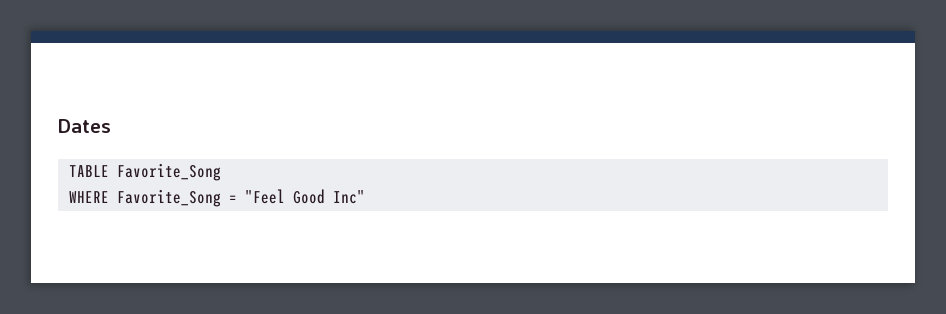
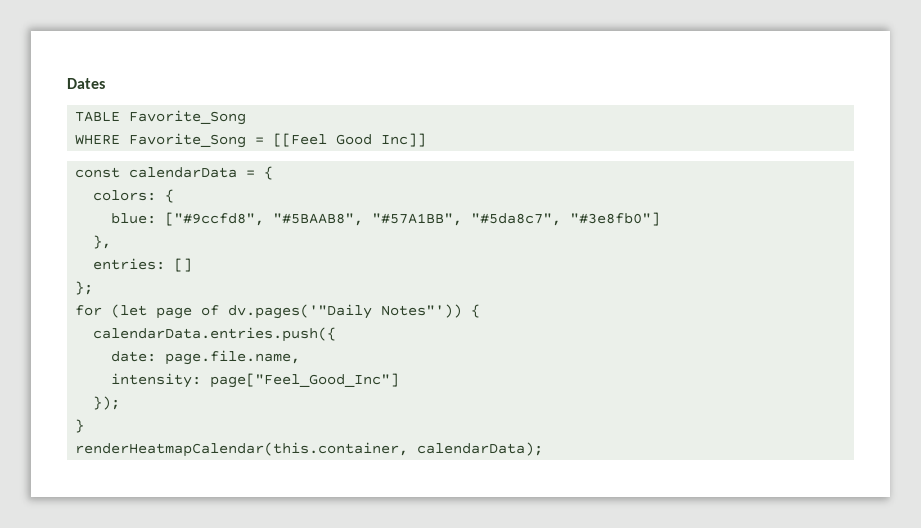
[244,189,365,204] "Feel Good Inc" -> [273,133,427,147] [75,166,274,180] [93,189,175,203] [111,212,661,226] [93,235,112,249] [93,258,193,272] [75,281,94,295] [75,304,481,319] [93,327,337,342] [111,350,301,365] [111,373,400,388] [93,396,121,410] [75,419,85,433] [75,442,544,457] [[Feel Good Inc]] // const calendarData = { // colors: { // blue: ["#9ccfd8", "#5BAAB8", "#57A1BB", "#5da8c7", "#3e8fb0"] // }, // entries: [] // }; // for (let page of dv.pages('"Daily Notes"')) { // calendarData.entries.push({ // date: page.file.name, // intensity: page["Feel_Good_Inc"] // }); // } // renderHeatmapCalendar(this.container, calendarData);

